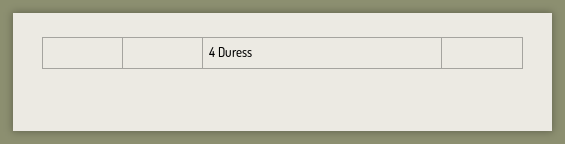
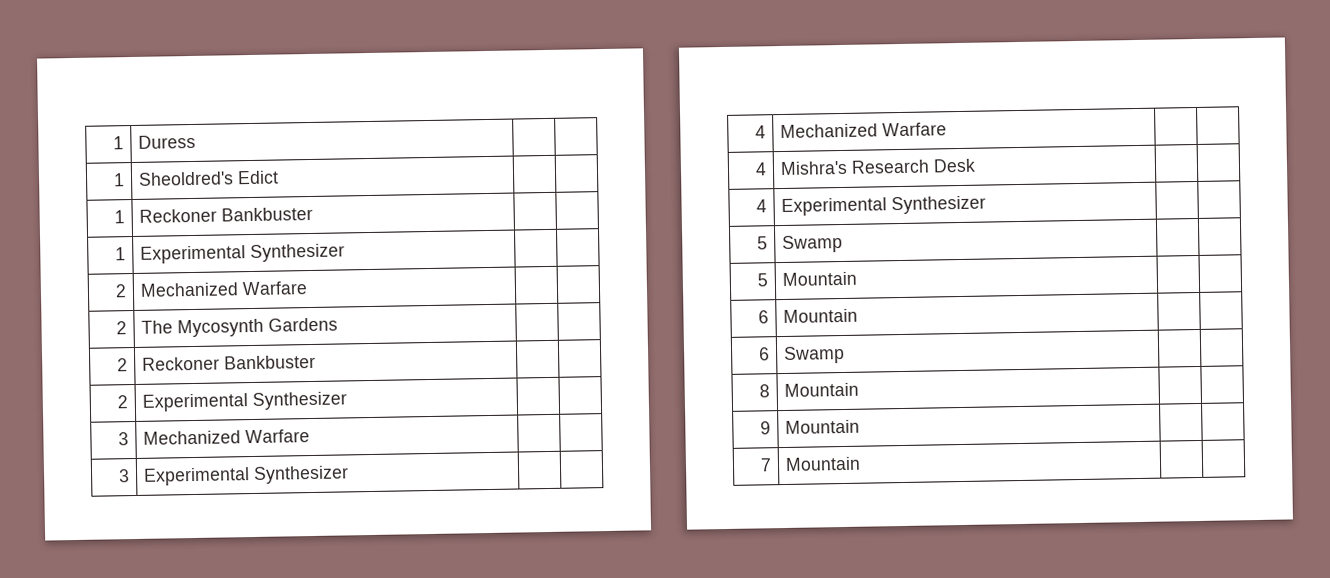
[208,47,253,57] | | 4 Duress -> [113,136,125,150] [137,134,196,149] [113,173,126,187] [137,170,279,186] [114,210,126,224] [138,206,313,223] [115,247,127,261] [139,243,345,264] [115,284,128,298] [139,281,308,297] [116,321,128,335] [140,317,338,338] [117,358,129,372] [141,354,316,371] [117,395,129,409] [141,391,347,412] [118,432,130,446] [142,429,310,445] [118,469,131,483] [142,465,349,486] [755,125,767,139] [779,122,947,139] [755,162,768,176] [779,158,976,176] [756,199,768,213] [780,195,986,217] [757,236,769,250] [781,234,843,254] [757,273,769,287] [781,271,857,287] [758,310,770,324] [782,308,858,324] [759,347,771,361] [782,345,845,365] [759,384,771,398] [783,382,859,398] [760,421,772,435] [784,419,860,434] [760,458,773,472] [784,456,861,471] 1 | Duress | | // 1 | Sheoldred's Edict | | // 1 | Reckoner Bankbuster | | // 1 | Experimental Synthesizer | | // 2 | Mechanized Warfare | | // 2 | The Mycosynth Gardens | | // 2 | Reckoner Bankbuster | | // 2 | Experimental Synthesizer | | // 3 | Mechanized Warfare | | // 3 | Experimental Synthesizer | | // 4 | Mechanized Warfare | | // 4 | Mishra's Research Desk | | // 4 | Experimental Synthesizer | | // 5 | Swamp | | // 5 | Mountain | | // 6 | Mountain | | // 6 | Swamp | | // 8 | Mountain | | // 9 | Mountain | | // 7 | Mountain |

